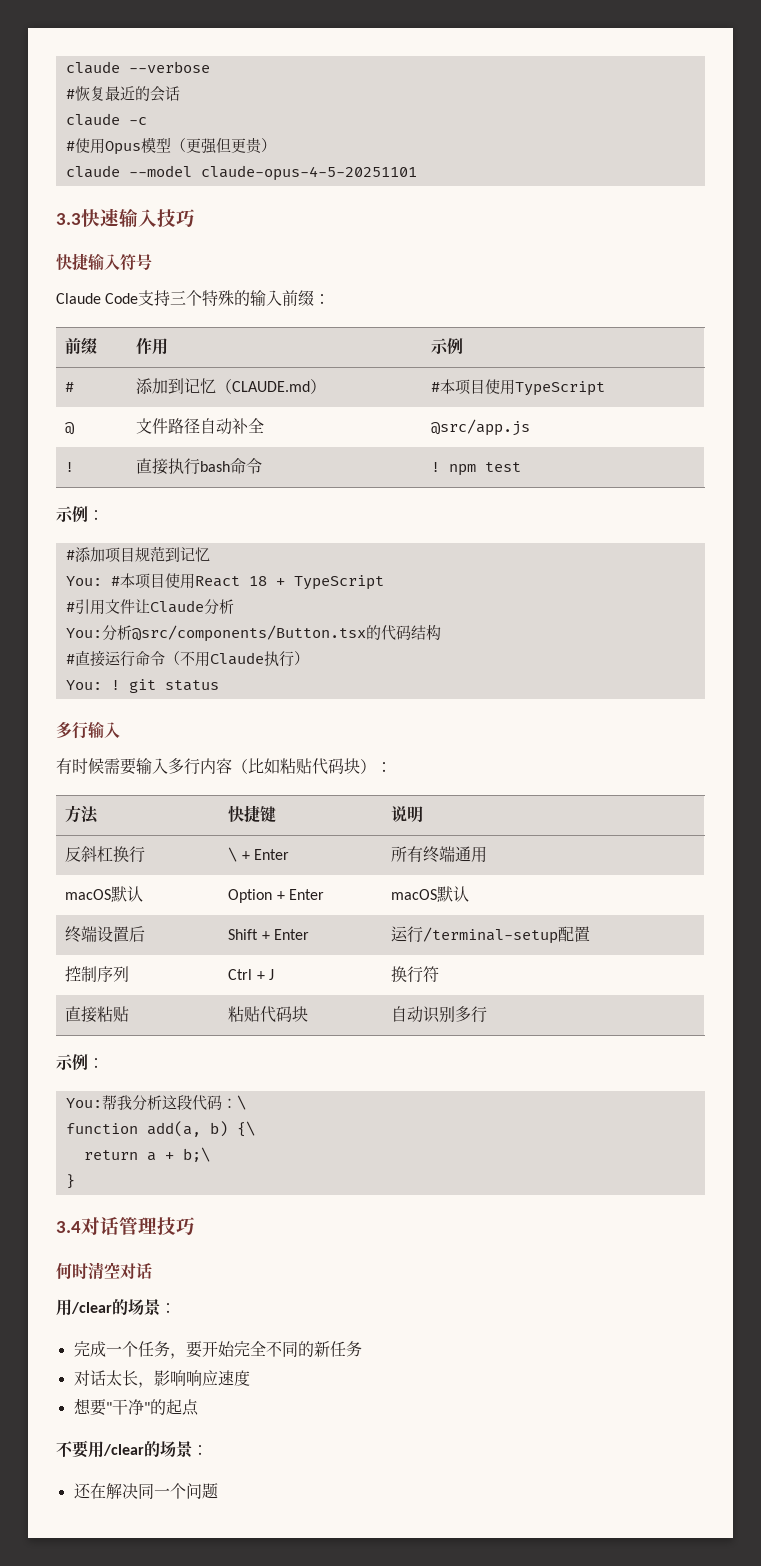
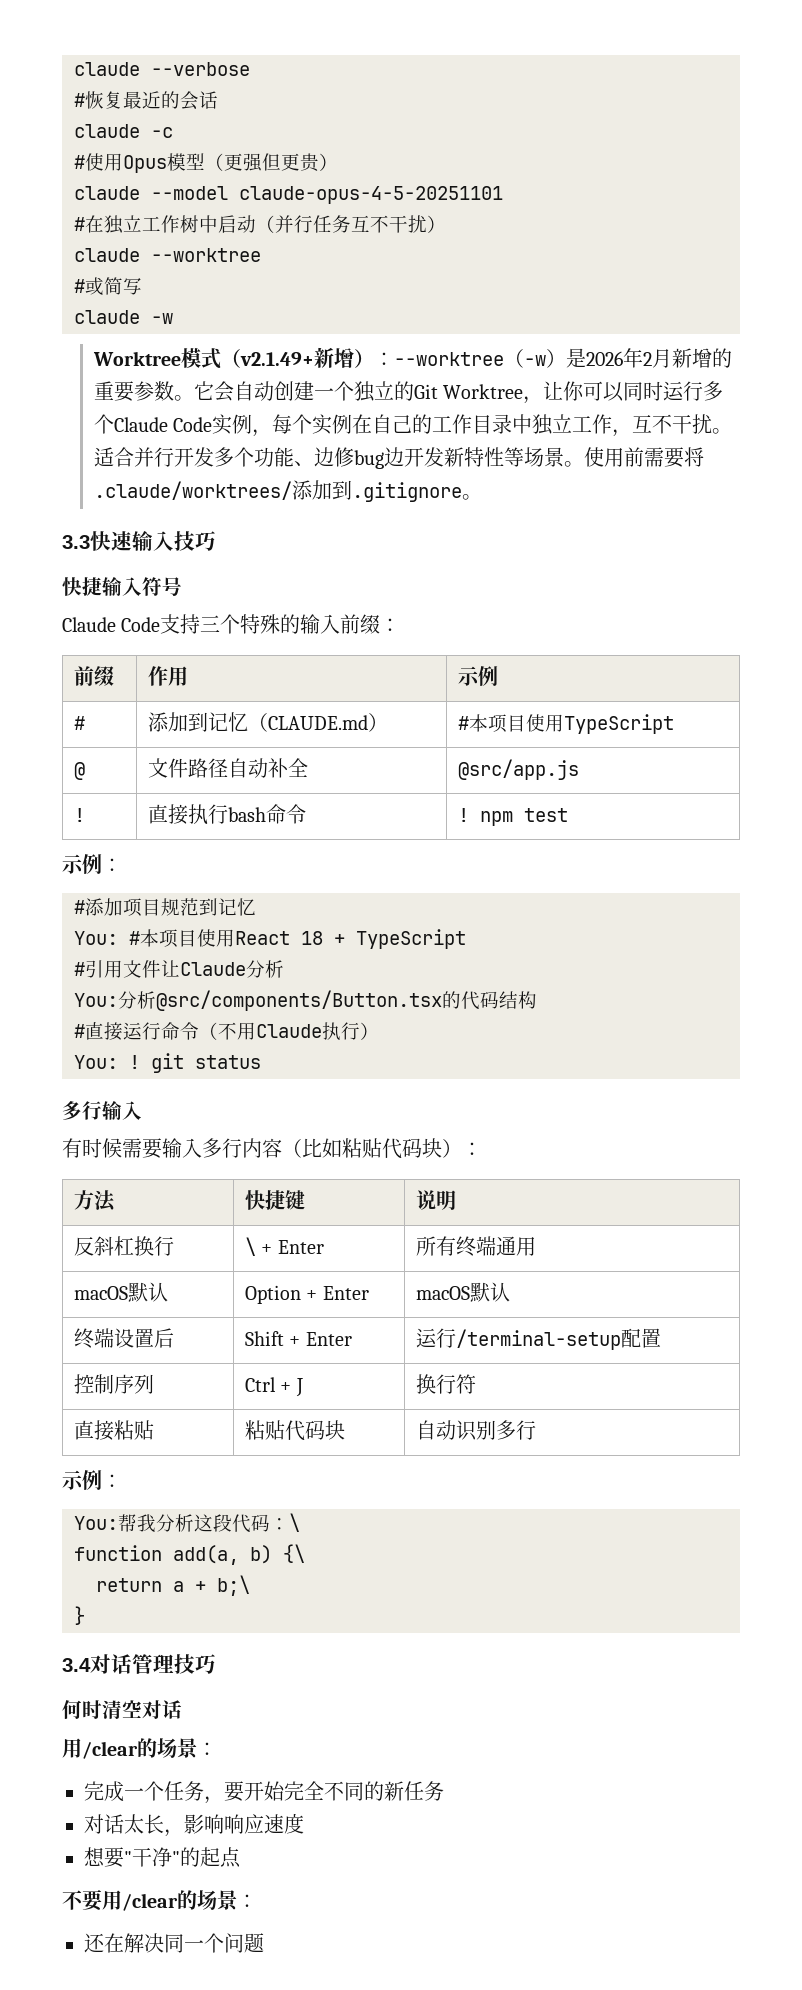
(417, 173) none -> [74,215,446,234] [74,248,261,262] [74,277,142,295] [74,310,173,324] [92,347,732,369] [93,381,723,404] [93,414,732,437] [93,447,704,469] [93,480,482,502] // #在独立工作树中启动（并行任务互不干扰） // claude --worktree // #或简写 // claude -w // Worktree模式（v2.1.49+新增）：--worktree（-w）是2026年2月新增的重要参数。它会自动创建一个独立的Git Worktree，让你可以同时运行多个Claude Code实例，每个实例在自己的工作目录中独立工作，互不干扰。适合并行开发多个功能、边修bug边开发新特性等场景。使用前需要将.claude/worktrees/添加到.gitignore。

